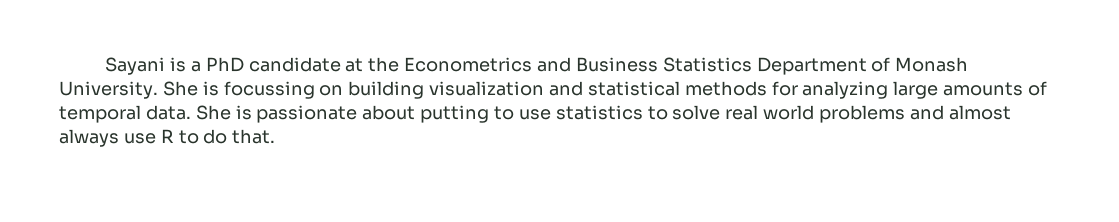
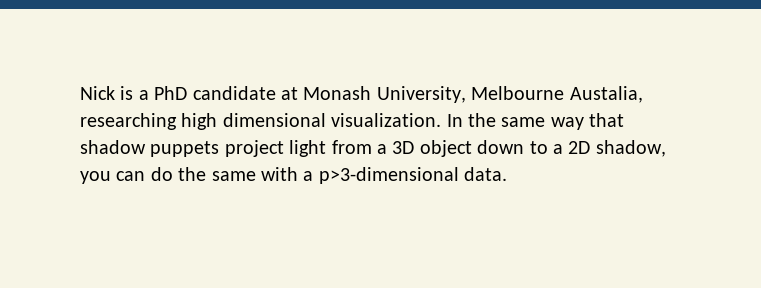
[105,57,166,75] Sayani -> [80,86,115,100] Nick
[368,57,969,75] [59,81,1048,99] [59,105,1011,123] [59,129,276,147] the Econometrics and Business Statistics Department of Monash University. She is focussing on building visualization and statistical methods for analyzing large amounts of temporal data. She is passionate about putting to use statistics to solve real world problems and almost always use R to do that. -> [303,86,643,103] [80,113,625,130] [80,140,666,157] [80,167,508,184] Monash University, Melbourne Austalia, researching high dimensional visualization. In the same way that shadow puppets project light from a 3D object down to a 2D shadow, you can do the same with a p>3-dimensional data.

